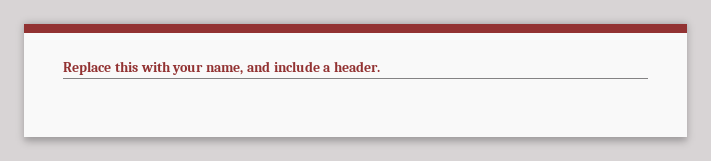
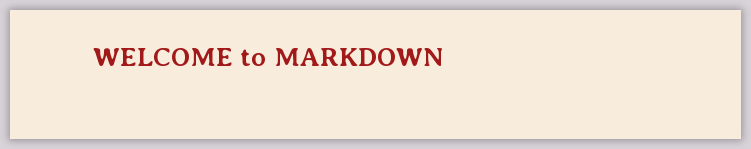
[63,61,381,75] Replace this with your name, and include a header. -> [93,48,443,66] WELCOME to MARKDOWN

